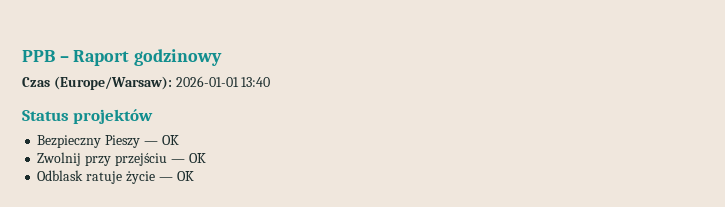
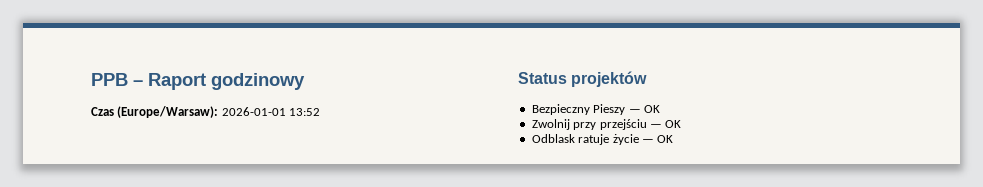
[241,77,271,87] 13:40 -> [289,108,321,116] 13:52

